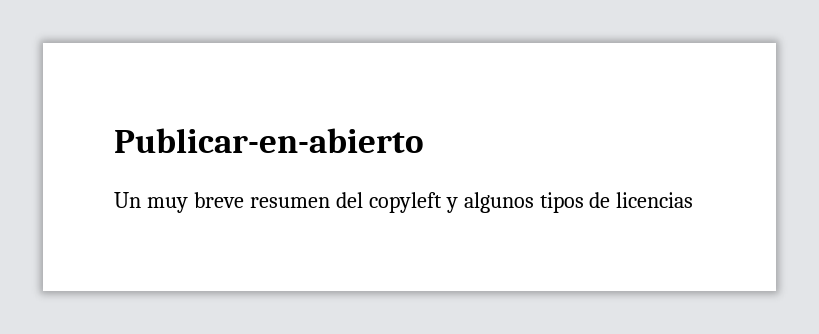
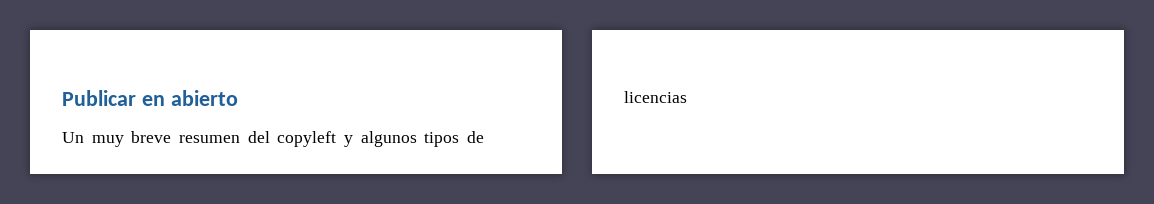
[114,128,424,153] Publicar-en-abierto -> [62,90,238,106] Publicar en abierto

